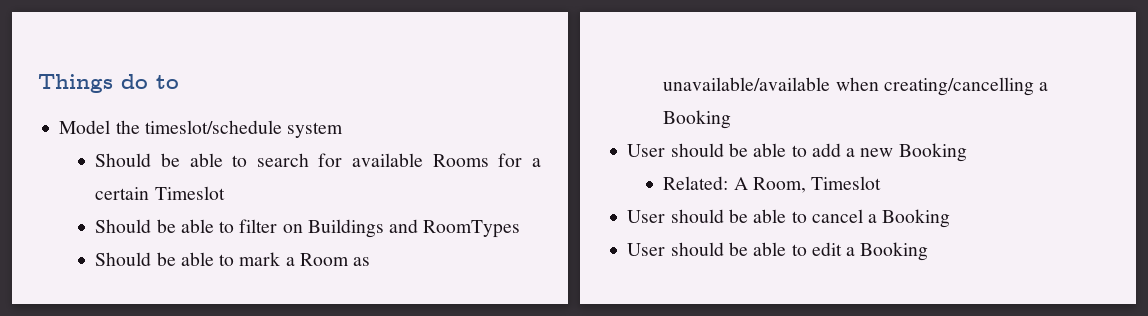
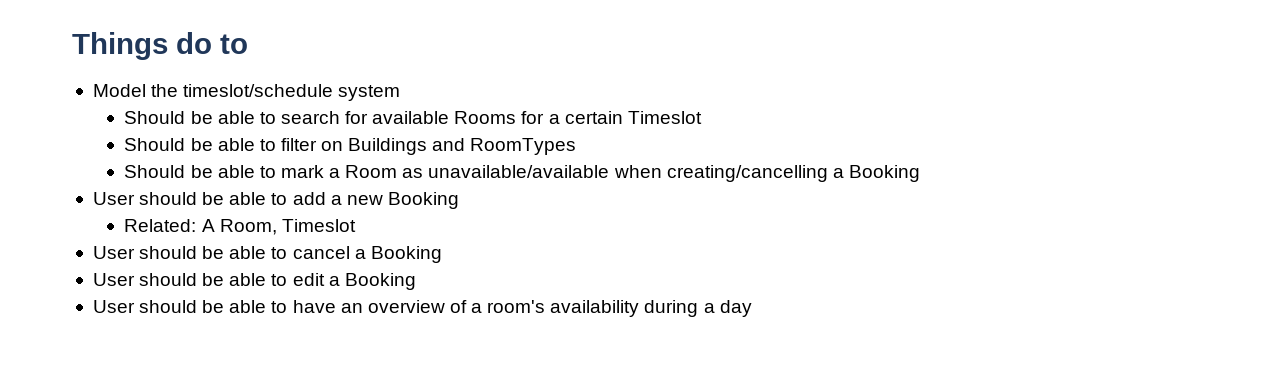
(929, 251) none -> [92,300,752,317] // User should be able to have an overview of a room's availability during a day

